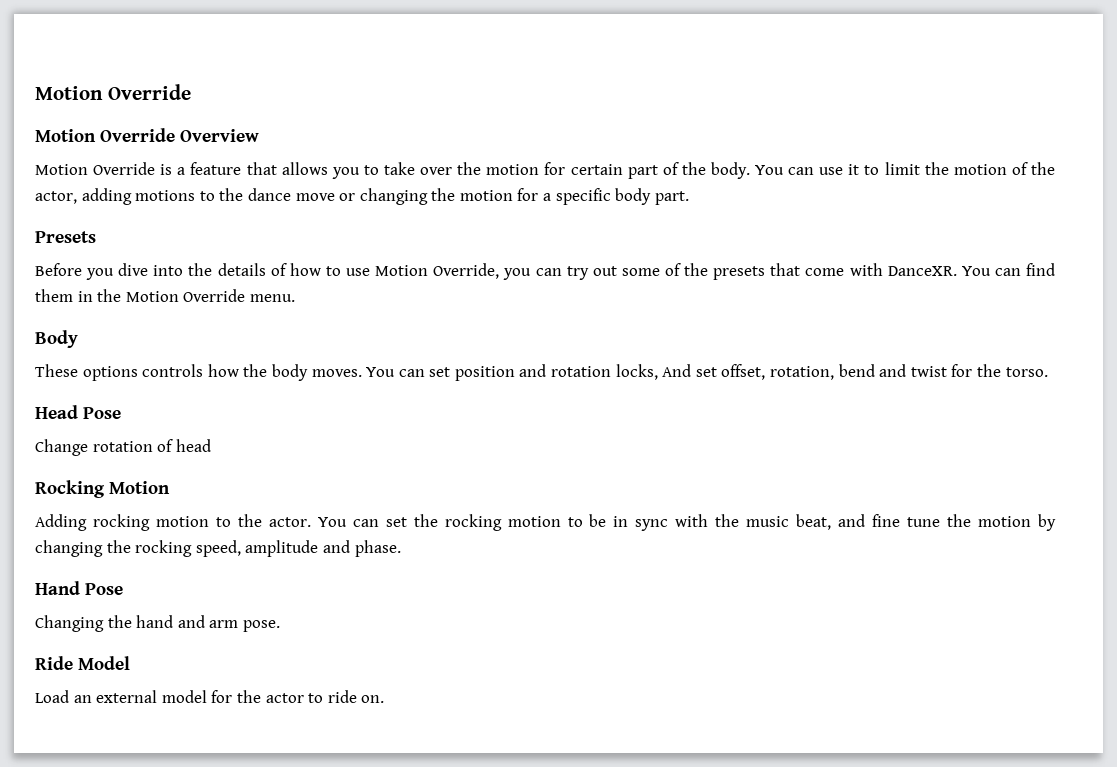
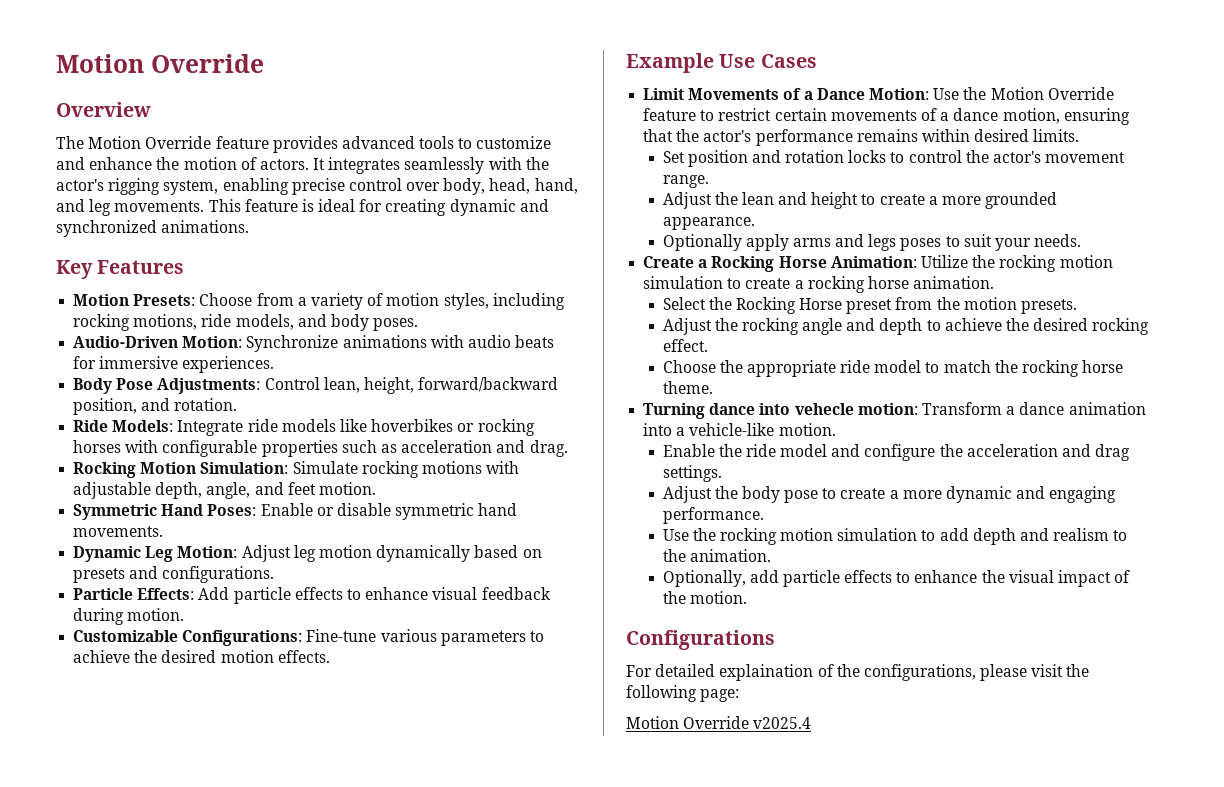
[35,128,259,142] [35,162,1056,179] [35,188,689,205] [35,231,96,243] [35,263,1056,280] [35,289,295,302] [35,330,78,348] [35,364,1048,381] [35,405,121,419] [35,439,211,456] [35,480,170,498] [35,514,1057,531] [35,540,401,557] [35,581,123,595] [35,615,280,632] [35,656,130,670] [35,690,385,703] Motion Override Overview // Motion Override is a feature that allows you to take over the motion for certain part of the body. You can use it to limit the motion of the actor, adding motions to the dance move or changing the motion for a specific body part. // Presets // Before you dive into the details of how to use Motion Override, you can try out some of the presets that come with DanceXR. You can find them in the Motion Override menu. // Body // These options controls how the body moves. You can set position and rotation locks, And set offset, rotation, bend and twist for the torso. // Head Pose // Change rotation of head // Rocking Motion // Adding rocking motion to the actor. You can set the rocking motion to be in sync with the music beat, and fine tune the motion by changing the rocking speed, amplitude and phase. // Hand Pose // Changing the hand and arm pose. // Ride Model // Load an external model for the actor to ride on. -> [56,102,151,117] [56,136,552,153] [56,157,549,174] [56,178,578,195] [56,199,549,216] [56,220,250,237] [56,260,185,279] [73,293,565,310] [73,314,419,331] [73,335,555,352] [73,356,275,373] [73,377,559,394] [73,398,238,415] [73,419,535,436] [73,440,568,457] [73,461,520,478] [73,482,376,499] [73,503,518,520] [73,526,164,537] [73,545,542,562] [73,566,275,583] [73,587,551,604] [73,608,185,625] [73,629,544,646] [73,650,330,663] [626,53,817,73] [643,87,1114,100] [643,108,1130,125] [643,129,1080,146] [662,150,1126,167] [662,175,709,188] [662,192,1058,209] [662,217,755,230] [662,234,1082,251] [643,255,1113,272] [643,276,995,293] [662,297,1078,314] [662,318,1150,335] [662,339,708,352] [662,360,1124,377] [662,381,713,394] [643,402,1146,419] [643,423,836,436] [662,444,1131,461] [662,465,722,482] [662,486,1117,503] [662,507,764,524] [662,528,1128,545] [662,549,771,562] [662,570,1131,587] [662,591,747,604] [626,630,775,650] [626,664,1090,681] [626,685,740,702] [626,716,812,729] Overview // The Motion Override feature provides advanced tools to customize and enhance the motion of actors. It integrates seamlessly with the actor's rigging system, enabling precise control over body, head, hand, and leg movements. This feature is ideal for creating dynamic and synchronized animations. // Key Features // Motion Presets: Choose from a variety of motion styles, including rocking motions, ride models, and body poses. // Audio-Driven Motion: Synchronize animations with audio beats for immersive experiences. // Body Pose Adjustments: Control lean, height, forward/backward position, and rotation. // Ride Models: Integrate ride models like hoverbikes or rocking horses with configurable properties such as acceleration and drag. // Rocking Motion Simulation: Simulate rocking motions with adjustable depth, angle, and feet motion. // Symmetric Hand Poses: Enable or disable symmetric hand movements. // Dynamic Leg Motion: Adjust leg motion dynamically based on presets and configurations. // Particle Effects: Add particle effects to enhance visual feedback during motion. // Customizable Configurations: Fine-tune various parameters to achieve the desired motion effects. // Example Use Cases // Limit Movements of a Dance Motion: Use the Motion Override feature to restrict certain movements of a dance motion, ensuring that the actor's performance remains within desired limits. // Set position and rotation locks to control the actor's movement range. // Adjust the lean and height to create a more grounded appearance. // Optionally apply arms and legs poses to suit your needs. // Create a Rocking Horse Animation: Utilize the rocking motion simulation to create a rocking horse animation. // Select the Rocking Horse preset from the motion presets. // Adjust the rocking angle and depth to achieve the desired rocking effect. // Choose the appropriate ride model to match the rocking horse theme. // Turning dance into vehecle motion: Transform a dance animation into a vehicle-like motion. // Enable the ride model and configure the acceleration and drag settings. // Adjust the body pose to create a more dynamic and engaging performance. // Use the rocking motion simulation to add depth and realism to the animation. // Optionally, add particle effects to enhance the visual impact of the motion. // Configurations // For detailed explaination of the configurations, please visit the following page: // Motion Override v2025.4

